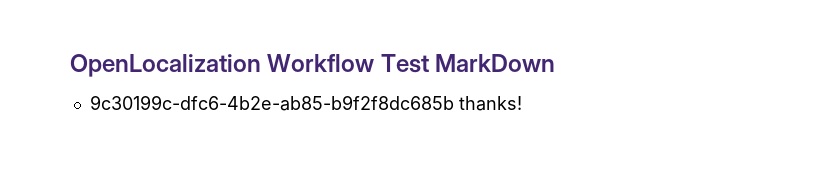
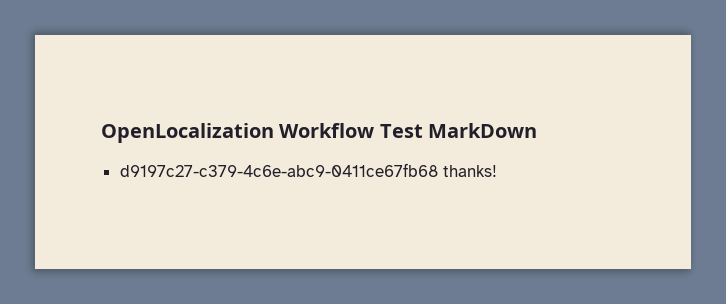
[89,95,454,111] 9c30199c-dfc6-4b2e-ab85-b9f2f8dc685b -> [119,163,438,177] d9197c27-c379-4c6e-abc9-0411ce67fb68

